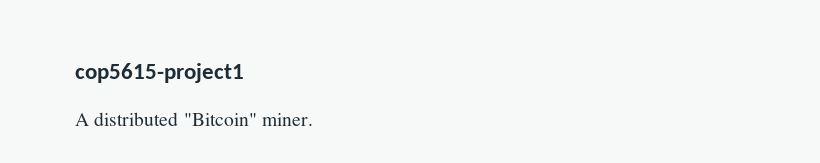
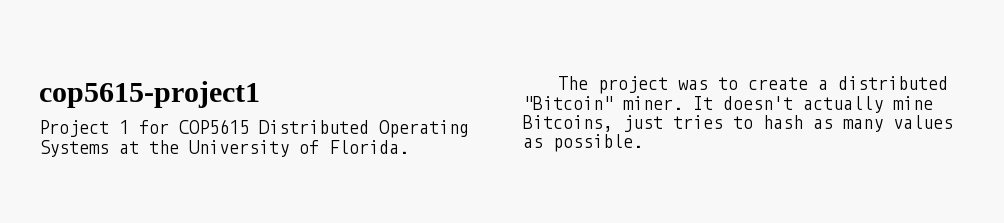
[75,112,313,126] A distributed "Bitcoin" miner. -> [39,119,469,138] [39,140,409,157] [558,76,949,94] [523,96,933,113] [523,115,953,132] [523,134,643,152] Project 1 for COP5615 Distributed Operating Systems at the University of Florida. // The project was to create a distributed "Bitcoin" miner. It doesn't actually mine Bitcoins, just tries to hash as many values as possible.

